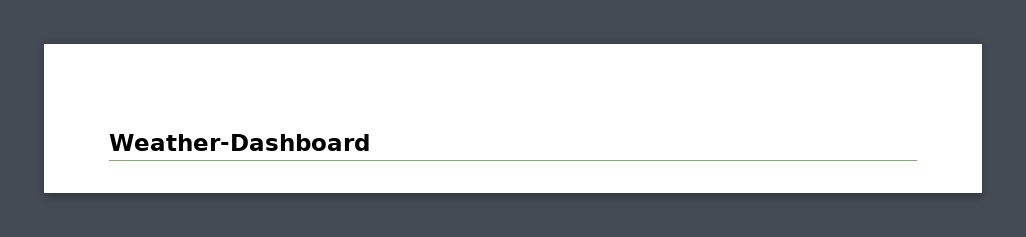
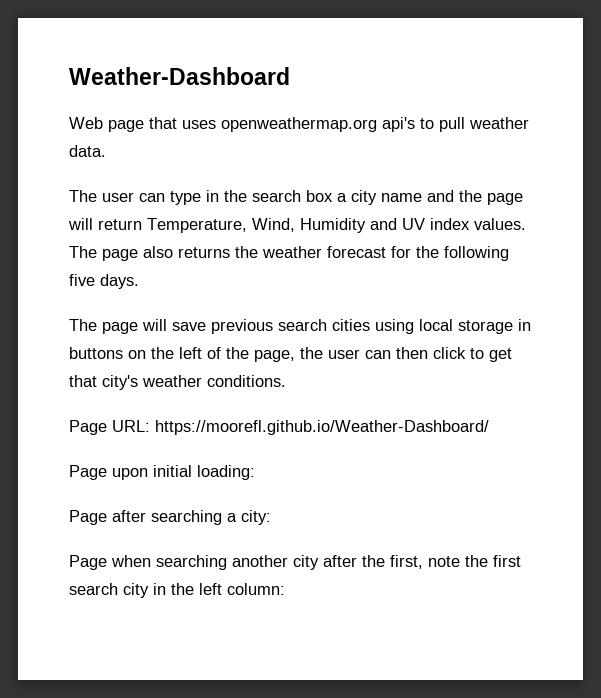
(370, 142) none -> [69,117,529,132] [69,145,106,157] [69,190,523,205] [68,218,526,233] [69,246,509,261] [69,274,139,289] [69,319,531,334] [69,347,512,362] [69,375,286,390] [69,420,489,435] [69,465,255,480] [69,510,271,525] [69,555,521,570] [69,583,285,598] // Web page that uses openweathermap.org api's to pull weather data. // The user can type in the search box a city name and the page will return Temperature, Wind, Humidity and UV index values. The page also returns the weather forecast for the following five days. // The page will save previous search cities using local storage in buttons on the left of the page, the user can then click to get that city's weather conditions. // Page URL: https://moorefl.github.io/Weather-Dashboard/ // Page upon initial loading: // Page after searching a city: // Page when searching another city after the first, note the first search city in the left column:

